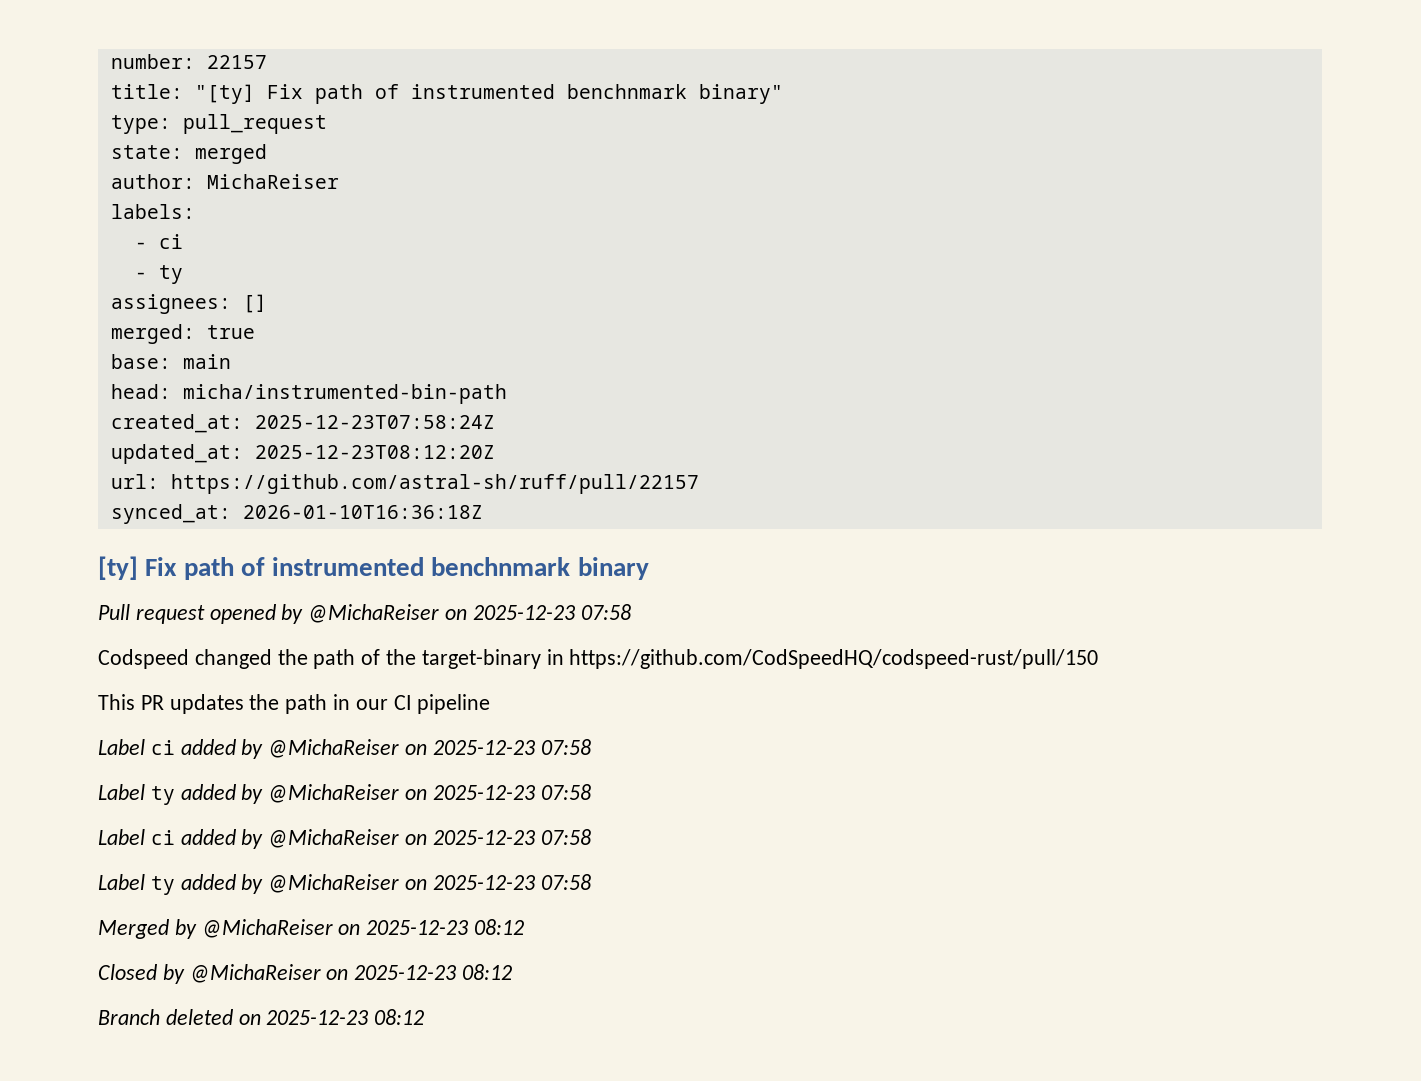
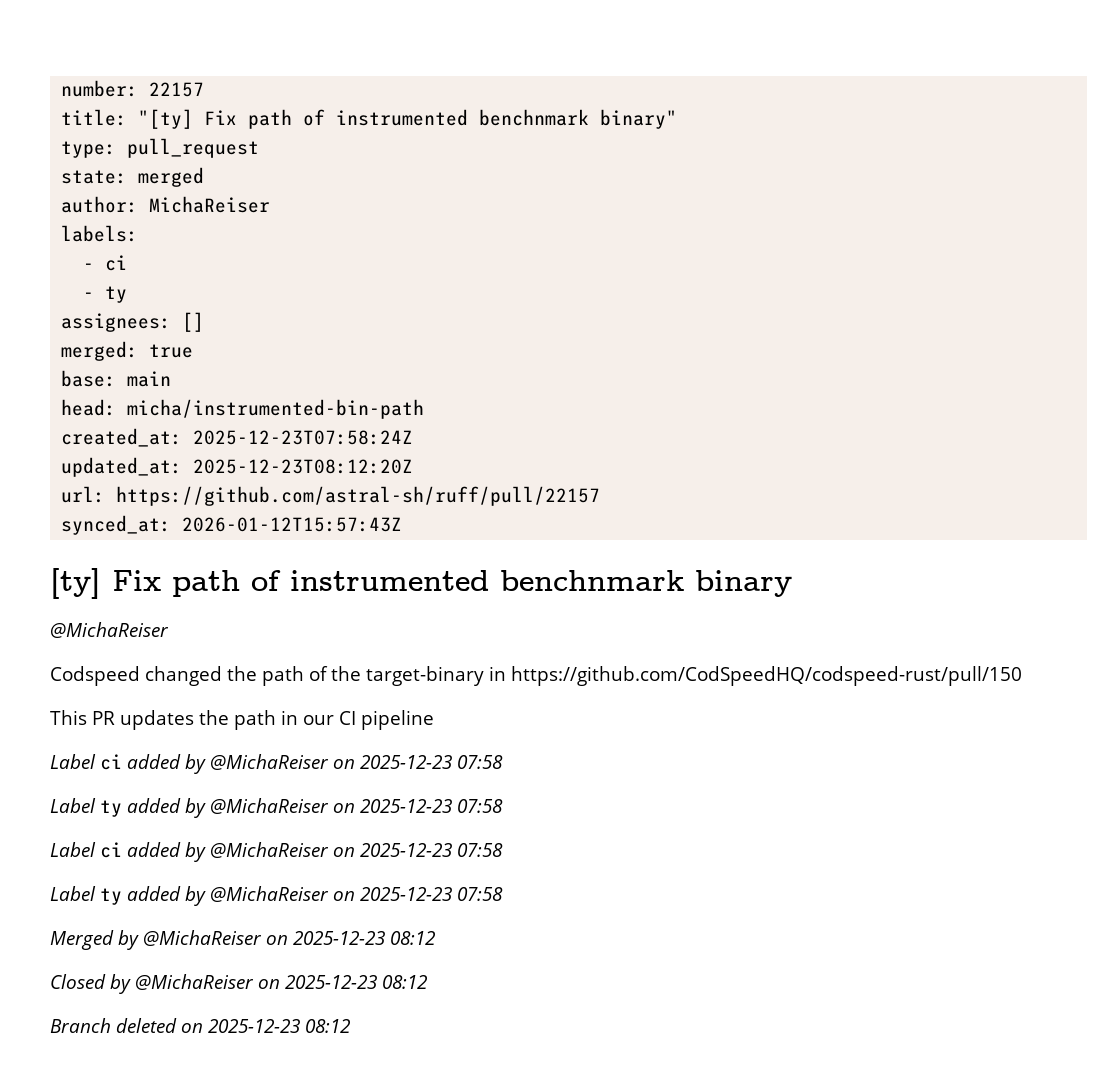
[242,505,483,519] 2026-01-10T16:36:18Z -> [182,517,403,532] 2026-01-12T15:57:43Z
[98,604,631,624] Pull request opened by @MichaReiser on 2025-12-23 07:58 -> [50,622,169,638] @MichaReiser

